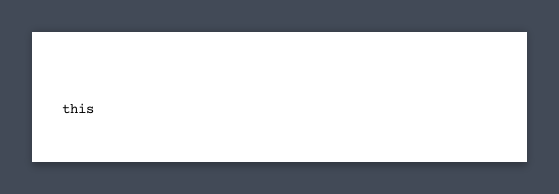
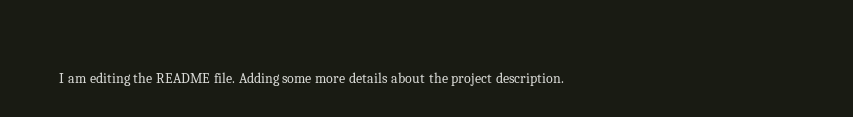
[62,103,94,114] this -> [59,72,565,86] I am editing the README file. Adding some more details about the project description.

